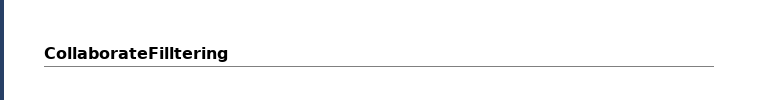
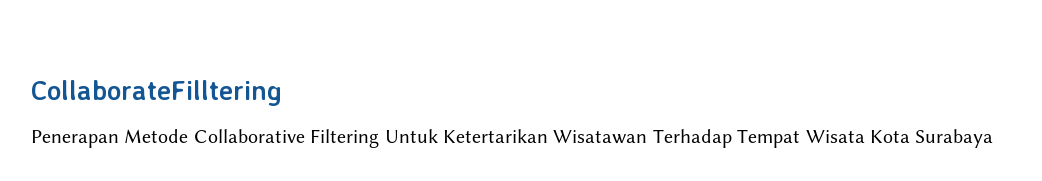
(228, 54) none -> [31,129,994,148] // Penerapan Metode Collaborative Filtering Untuk Ketertarikan Wisatawan Terhadap Tempat Wisata Kota Surabaya

